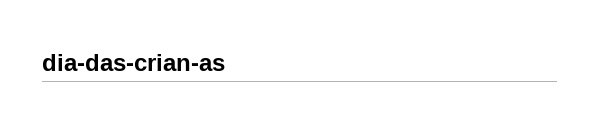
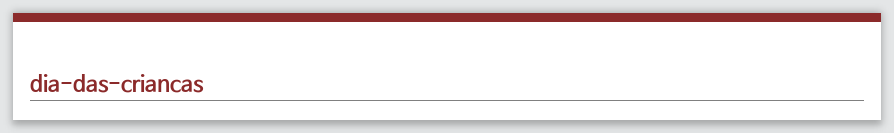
[42,54,225,71] dia-das-crian-as -> [30,74,204,93] dia-das-criancas

